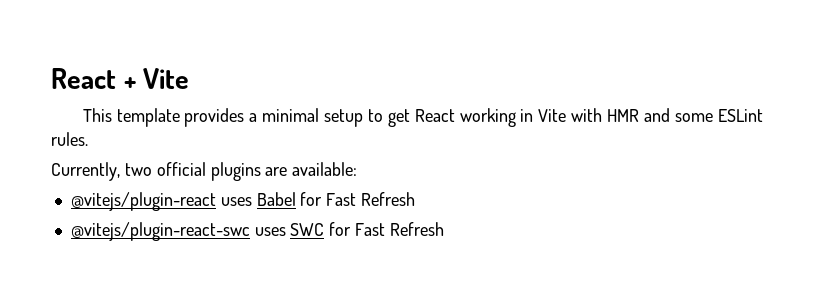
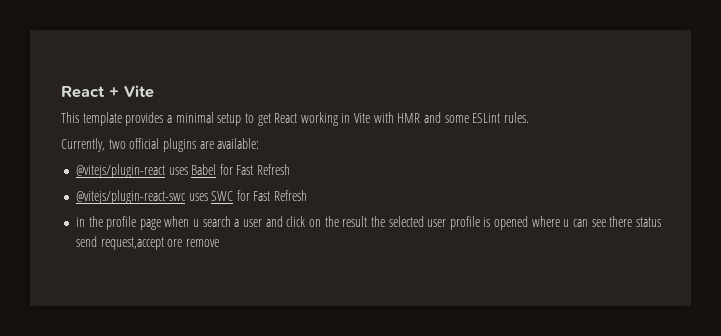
(445, 229) none -> [75,216,661,230] [75,236,219,250] // in the profile page when u search a user and click on the result the selected user profile is opened where u can see there status send request,accept ore remove

